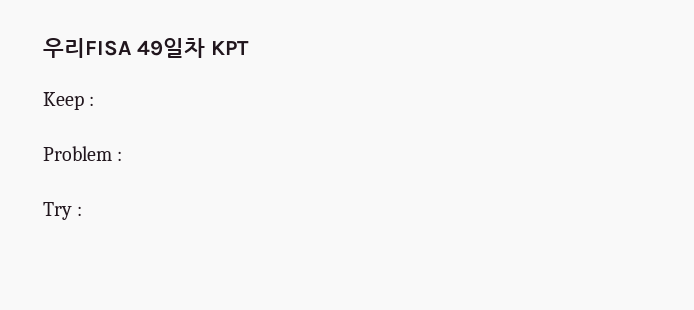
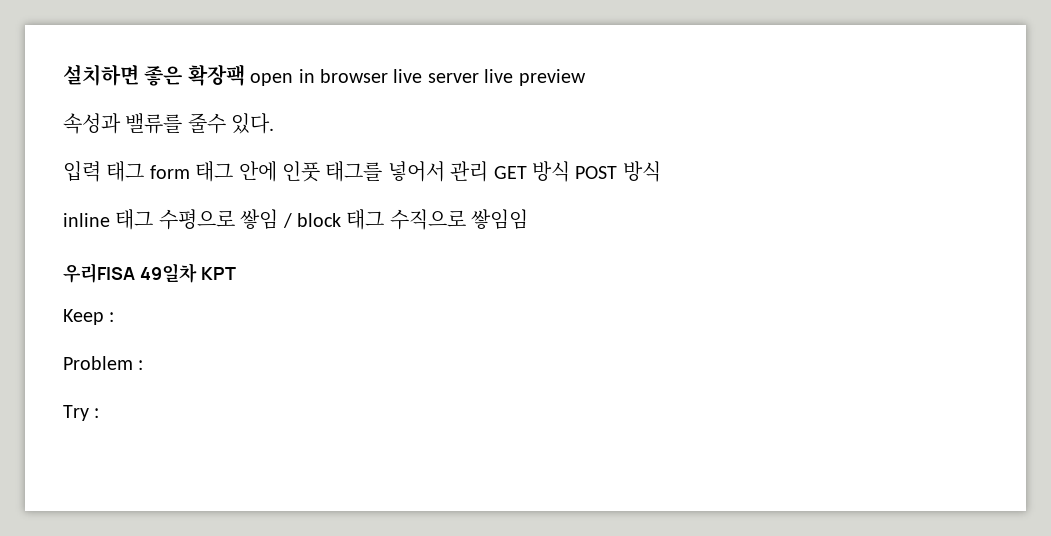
(43, 48) none -> [63,64,586,86] [63,113,275,134] [63,161,661,182] [63,209,529,230] 설치하면 좋은 확장팩 open in browser live server live preview // 속성과 밸류를 줄수 있다. // 입력 태그 form 태그 안에 인풋 태그를 넣어서 관리 GET 방식 POST 방식 // inline 태그 수평으로 쌓임 / block 태그 수직으로 쌓임임 //

